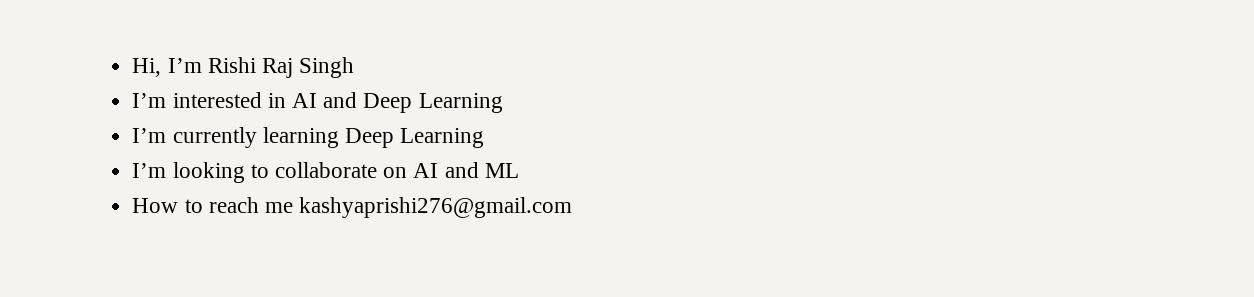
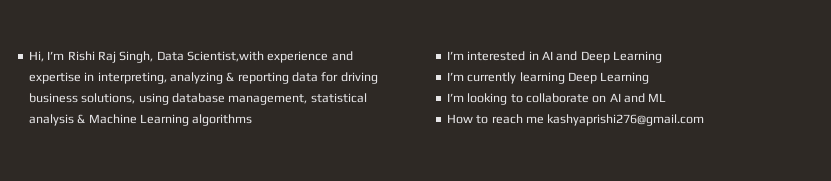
[299,57,355,78] Singh -> [119,51,353,63] [28,72,378,84] [28,93,367,105] [28,114,253,126] Singh, Data Scientist,with experience and expertise in interpreting, analyzing & reporting data for driving business solutions, using database management, statistical analysis & Machine Learning algorithms

